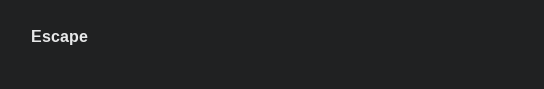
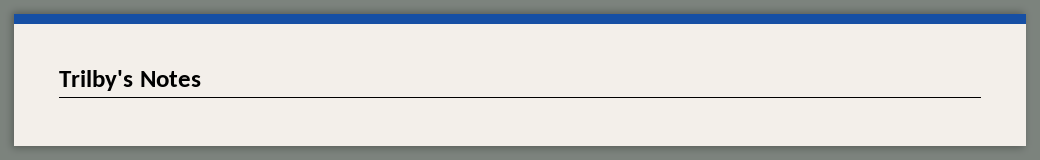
[31,30,88,45] Escape -> [59,70,201,91] Trilby's Notes

